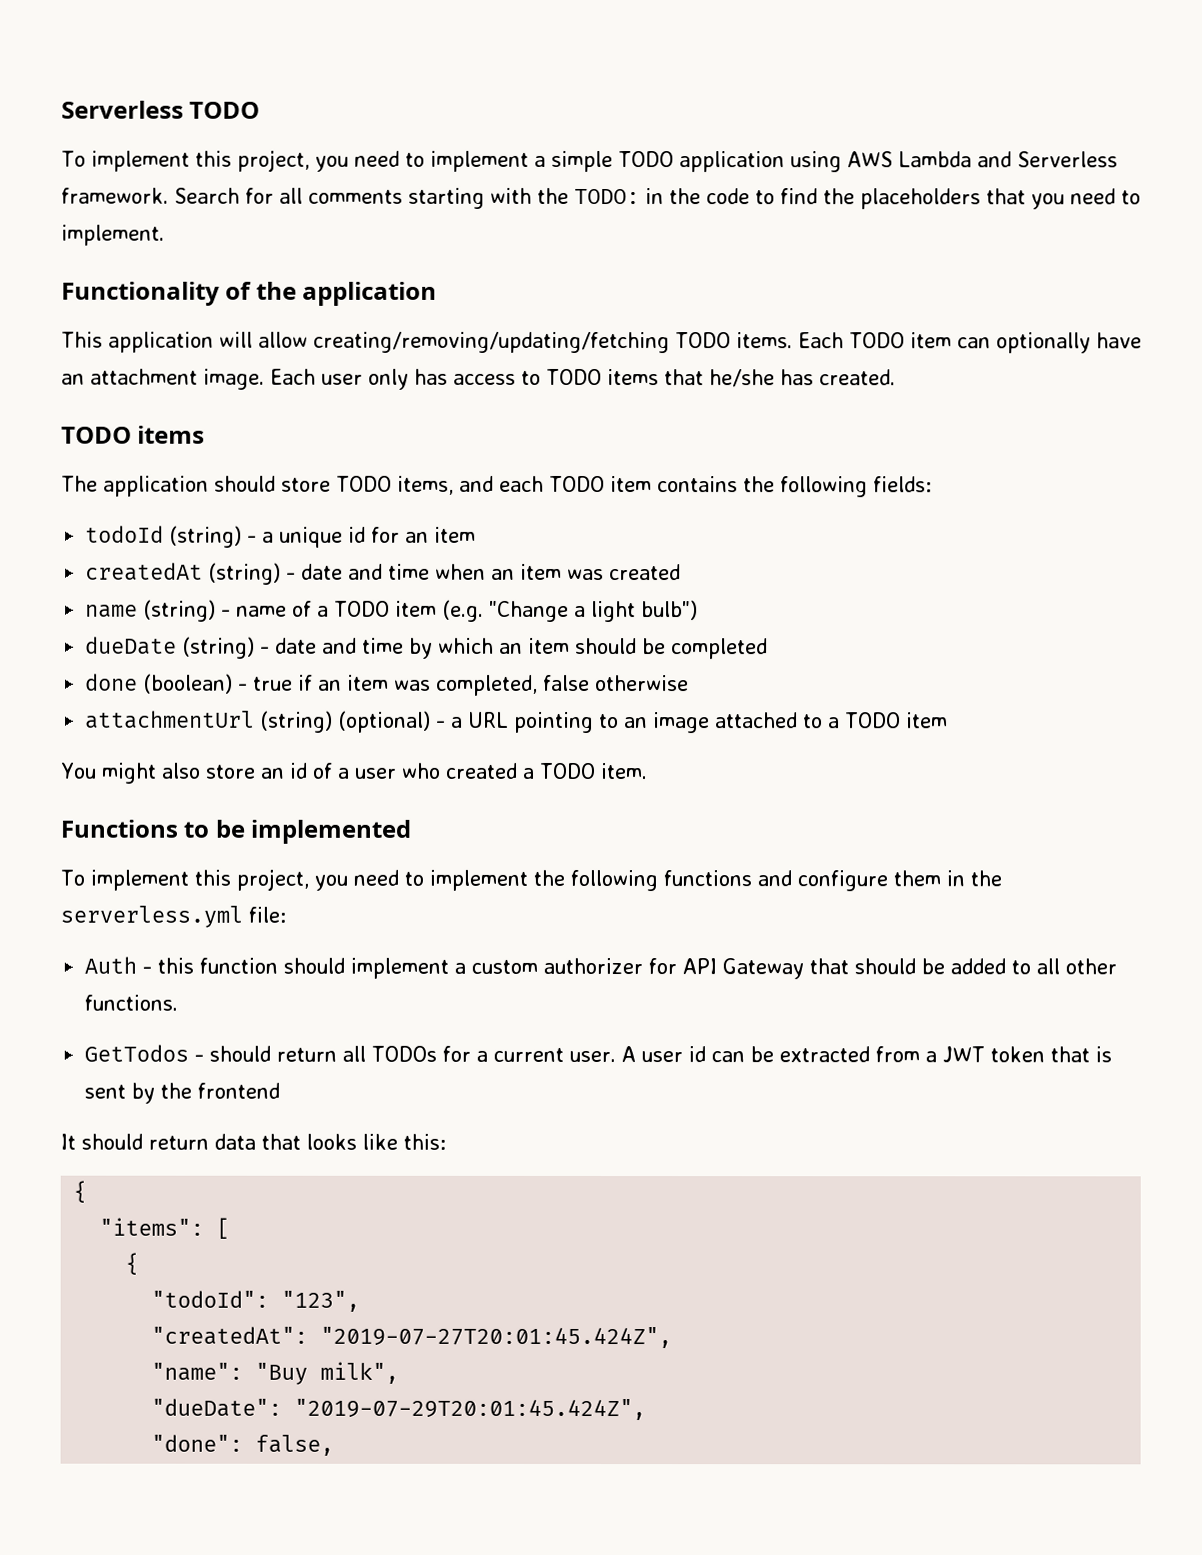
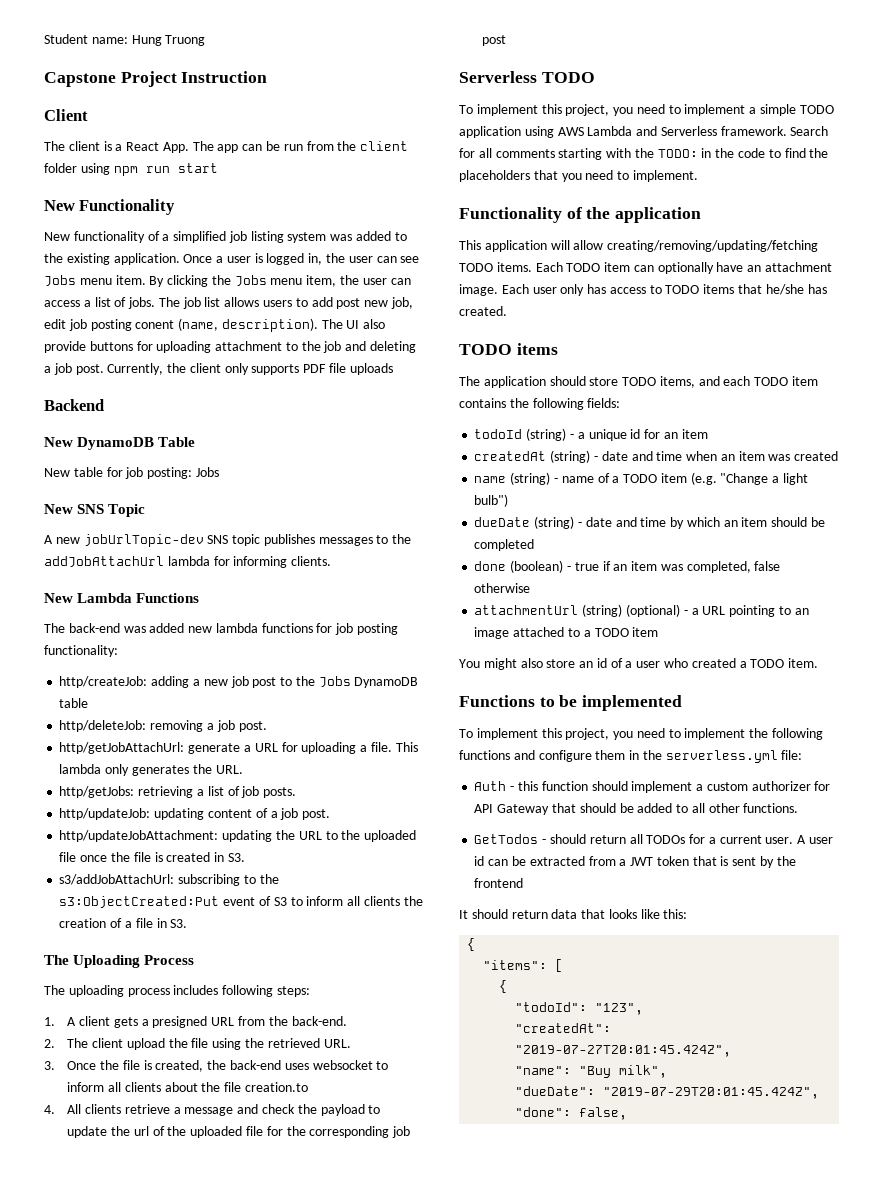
(61, 109) none -> [44,34,206,46] [44,71,268,87] [44,109,88,121] [44,141,409,153] [44,163,218,176] [44,199,176,215] [44,231,407,243] [44,253,420,265] [44,275,411,287] [44,297,413,309] [44,318,386,332] [44,341,417,353] [44,363,393,375] [44,399,104,411] [44,437,196,450] [44,467,219,479] [44,504,146,517] [44,534,412,547] [44,556,332,568] [44,593,200,603] [44,623,399,635] [44,645,118,657] [59,676,419,688] [59,698,89,708] [59,720,267,732] [59,742,418,754] [59,764,243,776] [59,786,297,798] [59,808,331,820] [59,830,417,842] [59,852,245,862] [59,874,279,886] [59,896,423,908] [59,918,188,928] [44,955,195,968] [44,985,310,997] [44,1016,347,1028] [44,1038,351,1050] [44,1060,389,1072] [67,1082,308,1092] [44,1104,381,1116] [67,1126,411,1138] [482,35,507,46] Student name: Hung Truong // Capstone Project Instruction // Client // The client is a React App. The app can be run from the client folder using npm run start // New Functionality // New functionality of a simplified job listing system was added to the existing application. Once a user is logged in, the user can see Jobs menu item. By clicking the Jobs menu item, the user can access a list of jobs. The job list allows users to add post new job, edit job posting conent (name, description). The UI also provide buttons for uploading attachment to the job and deleting a job post. Currently, the client only supports PDF file uploads // Backend // New DynamoDB Table // New table for job posting: Jobs // New SNS Topic // A new jobUrlTopic-dev SNS topic publishes messages to the addJobAttachUrl lambda for informing clients. // New Lambda Functions // The back-end was added new lambda functions for job posting functionality: // http/createJob: adding a new job post to the Jobs DynamoDB table // http/deleteJob: removing a job post. // http/getJobAttachUrl: generate a URL for uploading a file. This lambda only generates the URL. // http/getJobs: retrieving a list of job posts. // http/updateJob: updating content of a job post. // http/updateJobAttachment: updating the URL to the uploaded file once the file is created in S3. // s3/addJobAttachUrl: subscribing to the s3:ObjectCreated:Put event of S3 to inform all clients the creation of a file in S3. // The Uploading Process // The uploading process includes following steps: // 1. A client gets a presigned URL from the back-end. // 2. The client upload the file using the retrieved URL. // 3. Once the file is created, the back-end uses websocket to inform all clients about the file creation.to // 4. All clients retrieve a message and check the payload to update the url of the uploaded file for the corresponding job post //

